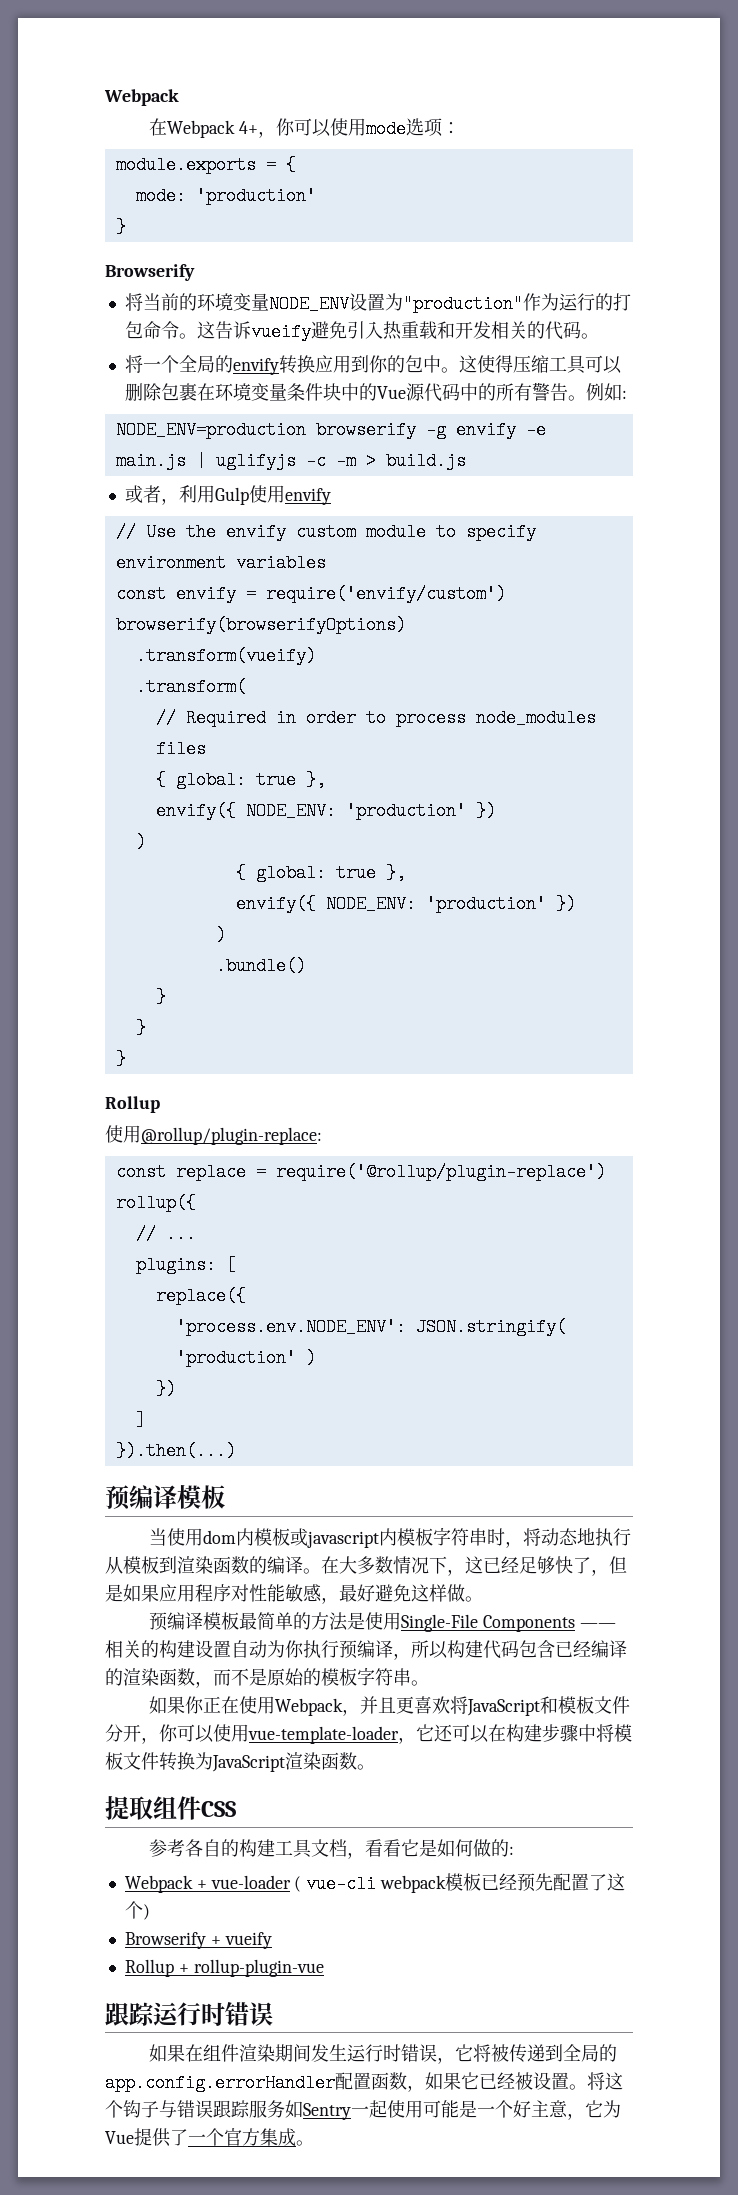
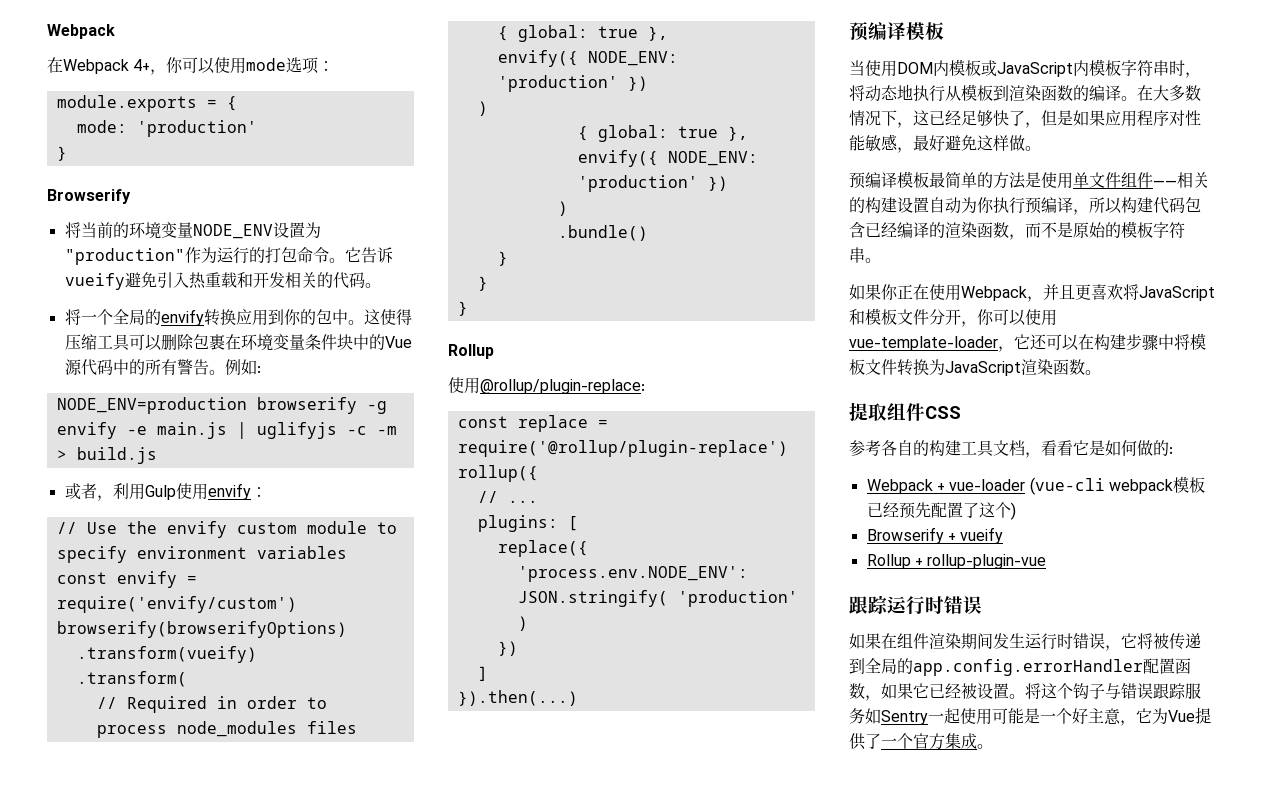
[196,321,215,339] 这 -> [344,247,361,262] 它
(331, 496) none -> [250,487,267,497] ：
[203,1530,237,1544] dom -> [897,62,933,74] DOM
[307,1531,380,1548] javascript -> [997,62,1073,77] JavaScript
[401,1614,576,1632] Single-File Components -> [1073,172,1153,188] 单文件组件
[294,1875,377,1893] ( vue-cli -> [1029,477,1105,495] (vue-cli

